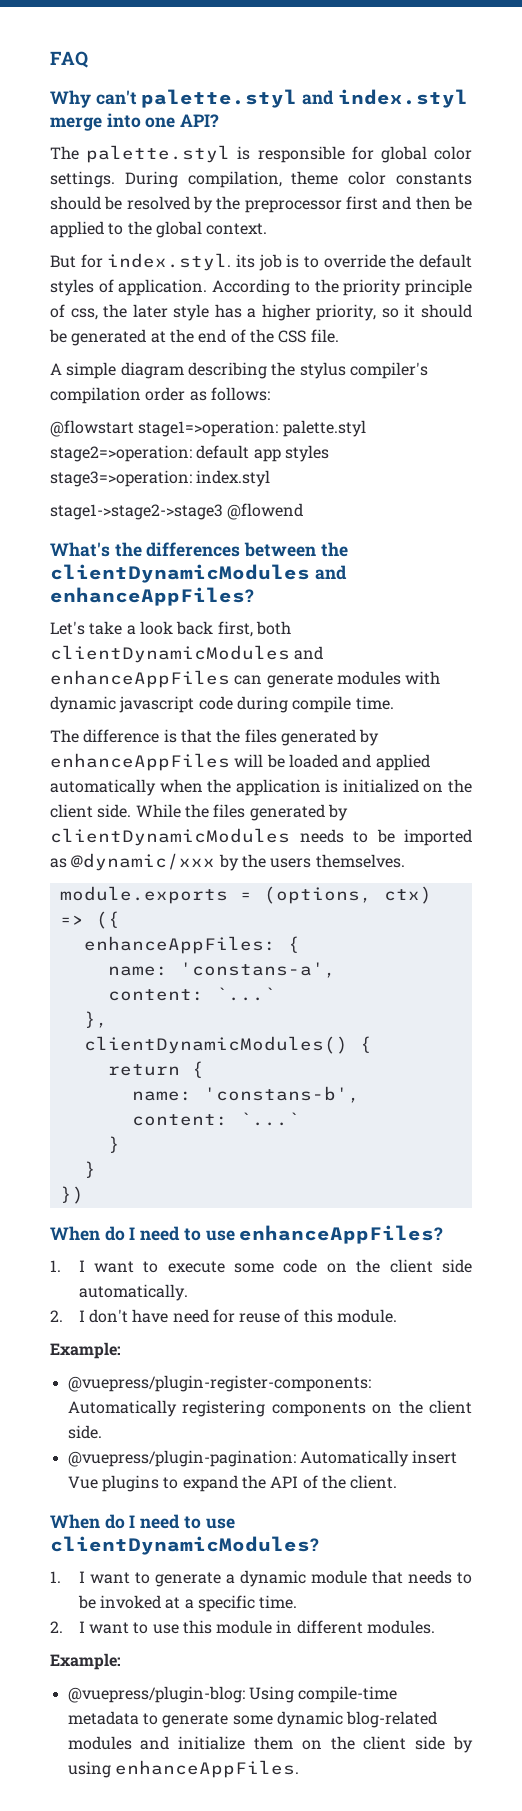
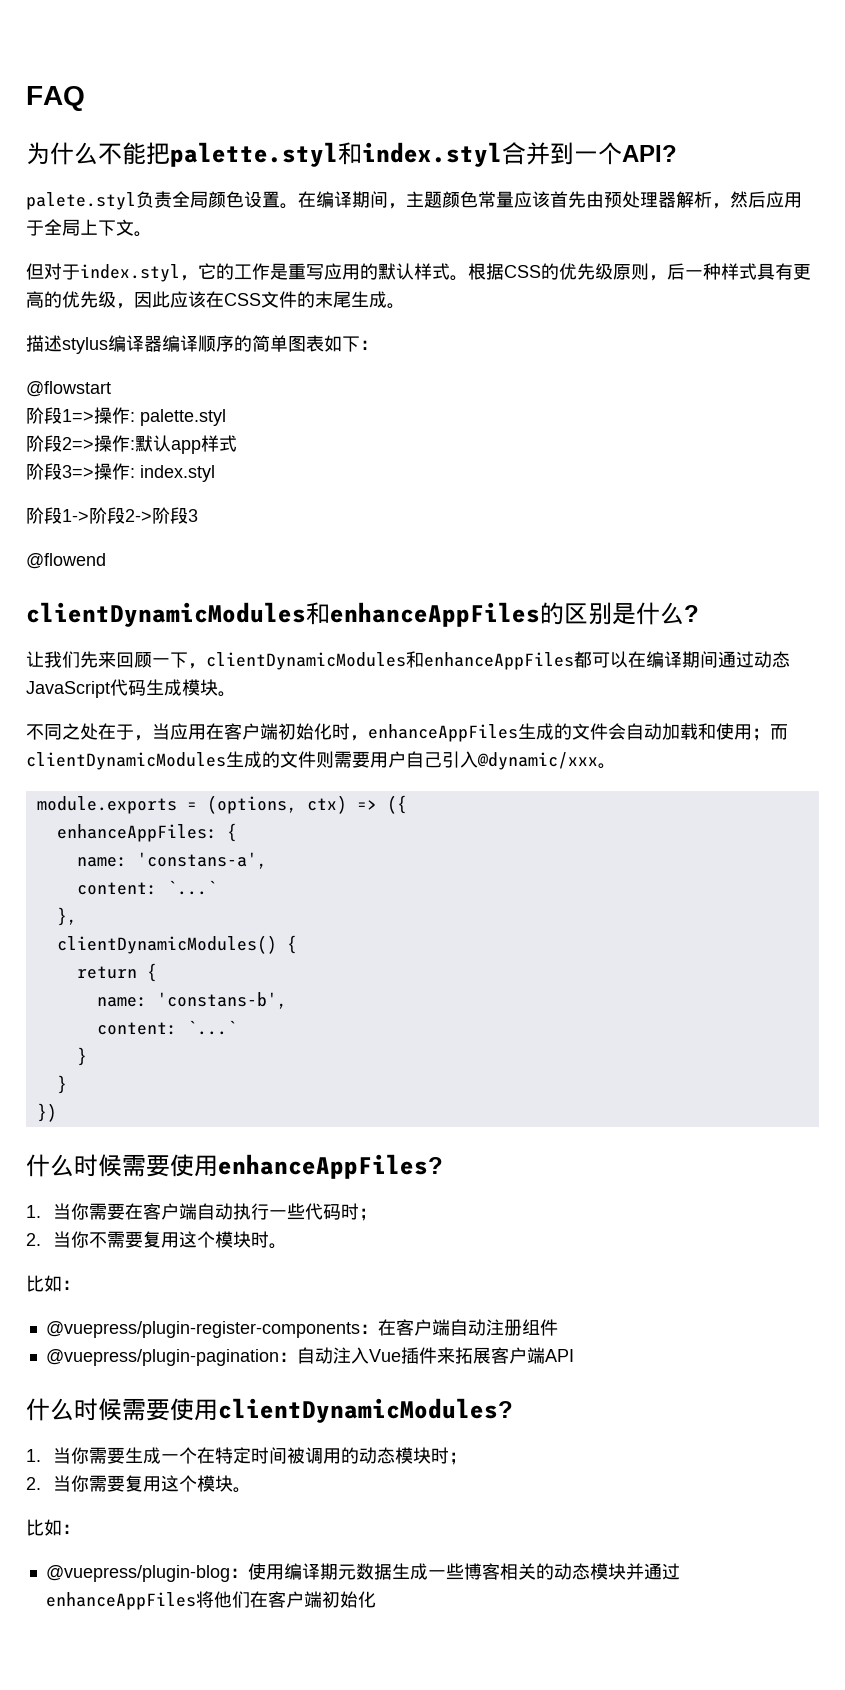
[50,89,468,108] [50,113,220,131] [50,145,473,163] [50,171,473,188] [50,196,472,213] [50,221,268,238] [50,253,473,271] [50,279,473,296] [50,304,473,321] [49,329,339,346] [50,362,428,379] [50,387,270,404] [50,420,366,437] [50,445,329,462] [50,470,271,487] [50,503,304,520] [50,542,348,557] [50,564,347,583] [50,587,254,606] [50,621,291,637] [50,645,324,663] [50,670,441,688] [50,696,394,713] [50,729,380,746] [50,753,430,771] [50,779,472,796] [50,804,348,821] [50,828,472,846] [50,853,405,871] Why can't palette.styl and index.styl merge into one API? // The palette.styl is responsible for global color settings. During compilation, theme color constants should be resolved by the preprocessor first and then be applied to the global context. // But for index.styl. its job is to override the default styles of application. According to the priority principle of css, the later style has a higher priority, so it should be generated at the end of the CSS file. // A simple diagram describing the stylus compiler's compilation order as follows: // @flowstart stage1=>operation: palette.styl stage2=>operation: default app styles stage3=>operation: index.styl // stage1->stage2->stage3 @flowend // What's the differences between the clientDynamicModules and enhanceAppFiles? // Let's take a look back first, both clientDynamicModules and enhanceAppFiles can generate modules with dynamic javascript code during compile time. // The difference is that the files generated by enhanceAppFiles will be loaded and applied automatically when the application is initialized on the client side. While the files generated by clientDynamicModules needs to be imported as @dynamic/xxx by the users themselves. -> [26,142,677,167] [26,191,802,210] [26,219,152,237] [26,263,811,282] [26,291,405,309] [26,335,378,354] [26,381,111,397] [26,407,226,426] [26,435,237,454] [26,463,215,482] [26,507,198,524] [26,553,106,569] [26,602,699,627] [26,651,790,670] [26,679,236,698] [26,723,788,742] [26,751,616,770] 为什么不能把palette.styl和index.styl合并到一个API? // palete.styl负责全局颜色设置。在编译期间，主题颜色常量应该首先由预处理器解析，然后应用于全局上下文。 // 但对于index.styl，它的工作是重写应用的默认样式。根据CSS的优先级原则，后一种样式具有更高的优先级，因此应该在CSS文件的末尾生成。 // 描述stylus编译器编译顺序的简单图表如下： // @flowstart // 阶段1=>操作: palette.styl // 阶段2=>操作:默认app样式 // 阶段3=>操作: index.styl // 阶段1->阶段2->阶段3 // @flowend // clientDynamicModules和enhanceAppFiles的区别是什么? // 让我们先来回顾一下，clientDynamicModules和enhanceAppFiles都可以在编译期间通过动态JavaScript代码生成模块。 // 不同之处在于，当应用在客户端初始化时，enhanceAppFiles生成的文件会自动加载和使用；而clientDynamicModules生成的文件则需要用户自己引入@dynamic/xxx。
[50,1225,444,1244] [50,1259,472,1273] [78,1284,188,1301] [50,1309,398,1323] [50,1342,121,1359] [67,1375,371,1392] [67,1400,472,1417] [67,1425,102,1439] [67,1450,458,1467] [67,1475,398,1492] [50,1514,235,1529] [50,1536,319,1555] [50,1570,472,1587] [77,1595,298,1612] [50,1620,436,1634] [50,1653,121,1670] [67,1686,398,1703] [67,1711,438,1728] [67,1736,474,1753] [67,1760,299,1778] When do I need to use enhanceAppFiles? // 1. I want to execute some code on the client side automatically. // 2. I don't have need for reuse of this module. // Example: // @vuepress/plugin-register-components: Automatically registering components on the client side. // @vuepress/plugin-pagination: Automatically insert Vue plugins to expand the API of the client. // When do I need to use clientDynamicModules? // 1. I want to generate a dynamic module that needs to be invoked at a specific time. // 2. I want to use this module in different modules. // Example: // @vuepress/plugin-blog: Using compile-time metadata to generate some dynamic blog-related modules and initialize them on the client side by using enhanceAppFiles. -> [26,1154,443,1179] [26,1203,378,1221] [26,1231,288,1249] [26,1275,80,1292] [45,1319,558,1338] [45,1347,574,1366] [26,1398,513,1423] [26,1447,468,1465] [26,1475,252,1493] [26,1519,80,1536] [45,1563,680,1582] [45,1591,376,1610] 什么时候需要使用enhanceAppFiles? // 1.当你需要在客户端自动执行一些代码时； // 2.当你不需要复用这个模块时。 // 比如： // @vuepress/plugin-register-components：在客户端自动注册组件 // @vuepress/plugin-pagination：自动注入Vue插件来拓展客户端API // 什么时候需要使用clientDynamicModules? // 1.当你需要生成一个在特定时间被调用的动态模块时； // 2.当你需要复用这个模块。 // 比如： // @vuepress/plugin-blog：使用编译期元数据生成一些博客相关的动态模块并通过enhanceAppFiles将他们在客户端初始化

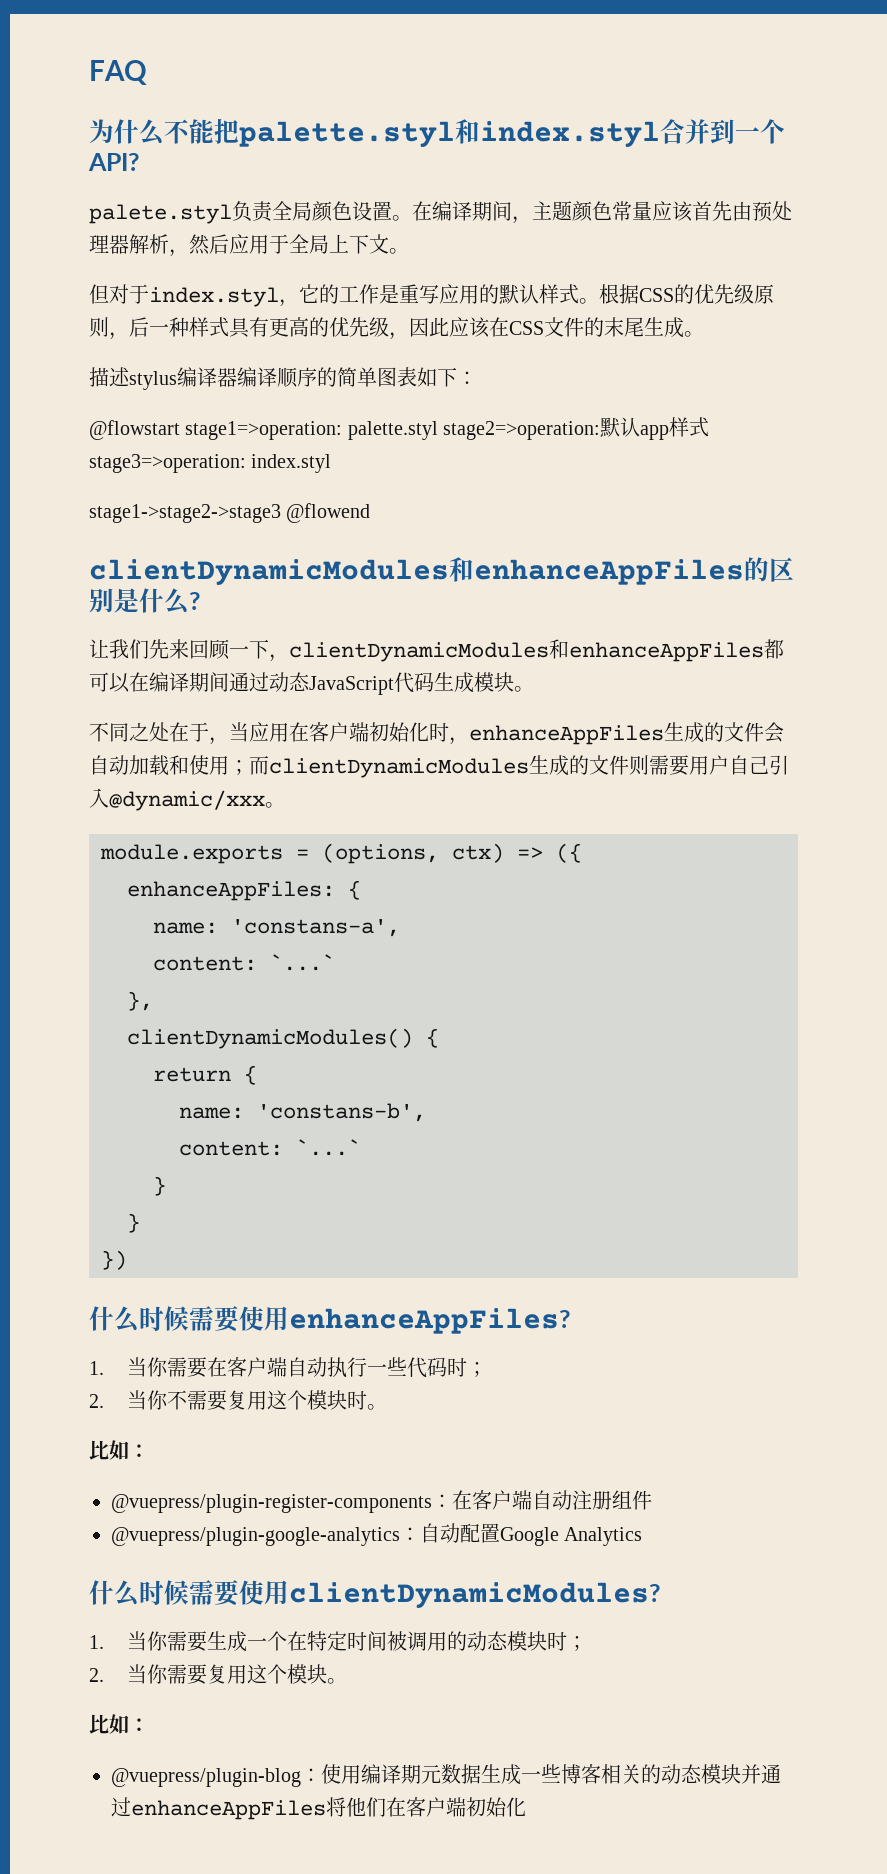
[26,407,226,426] [26,435,237,454] [26,463,215,482] [26,507,198,524] // 阶段1=>操作: palette.styl // 阶段2=>操作:默认app样式 // 阶段3=>操作: index.styl // 阶段1->阶段2->阶段3 // -> [185,417,710,440] [89,454,332,473] [89,504,281,523] stage1=>operation: palette.styl stage2=>operation:默认app样式stage3=>operation: index.styl // stage1->stage2->stage3
[45,1347,574,1366] @vuepress/plugin-pagination：自动注入Vue插件来拓展客户端API -> [111,1523,643,1546] @vuepress/plugin-google-analytics：自动配置Google Analytics

